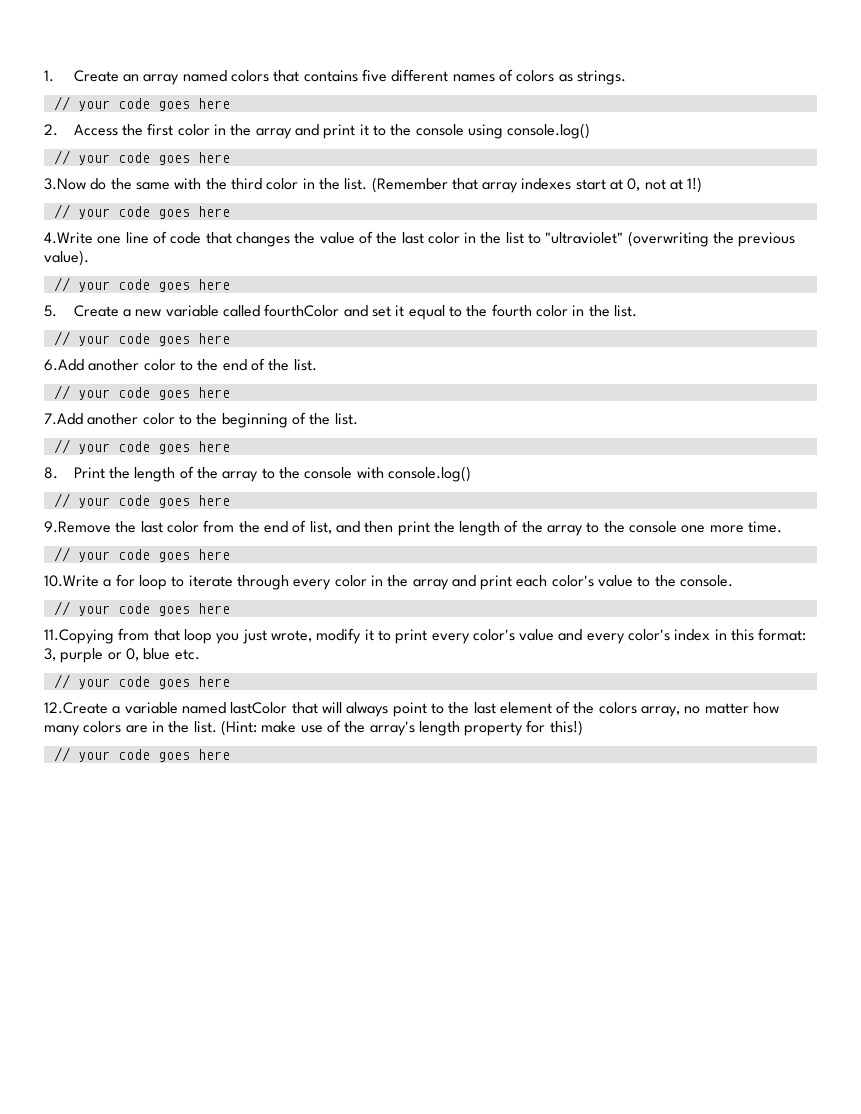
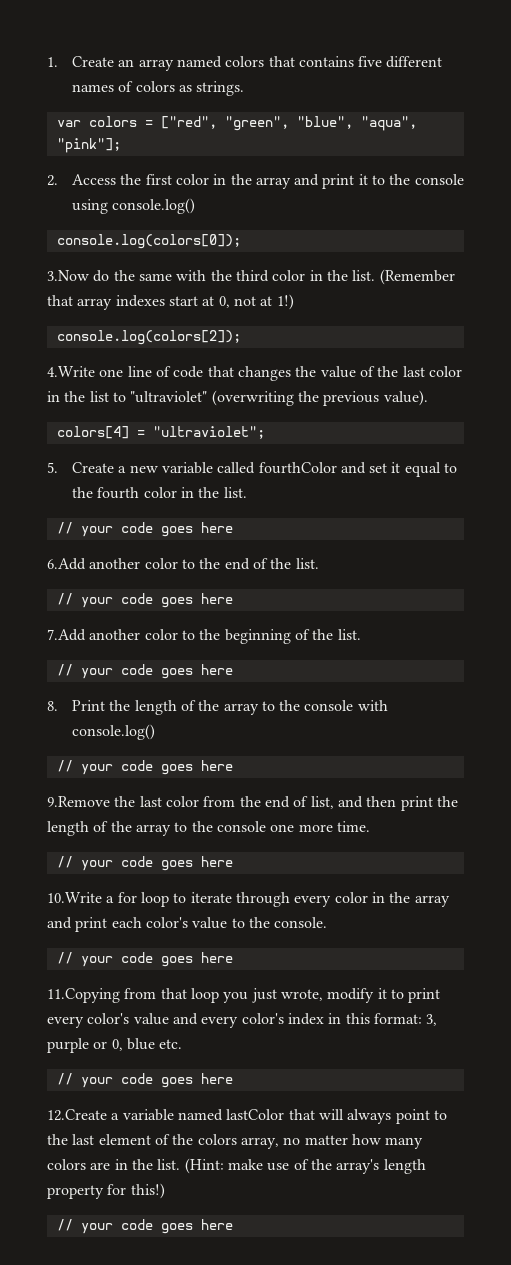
[53,96,230,111] // your code goes here -> [56,116,417,131] [56,138,121,153] var colors = ["red", "green", "blue", "aqua", "pink"];
[53,150,230,165] // your code goes here -> [56,234,241,249] console.log(colors[0]);
[53,204,230,219] // your code goes here -> [56,330,241,345] console.log(colors[2]);
[53,277,230,292] // your code goes here -> [56,426,265,439] colors[4] = "ultraviolet";

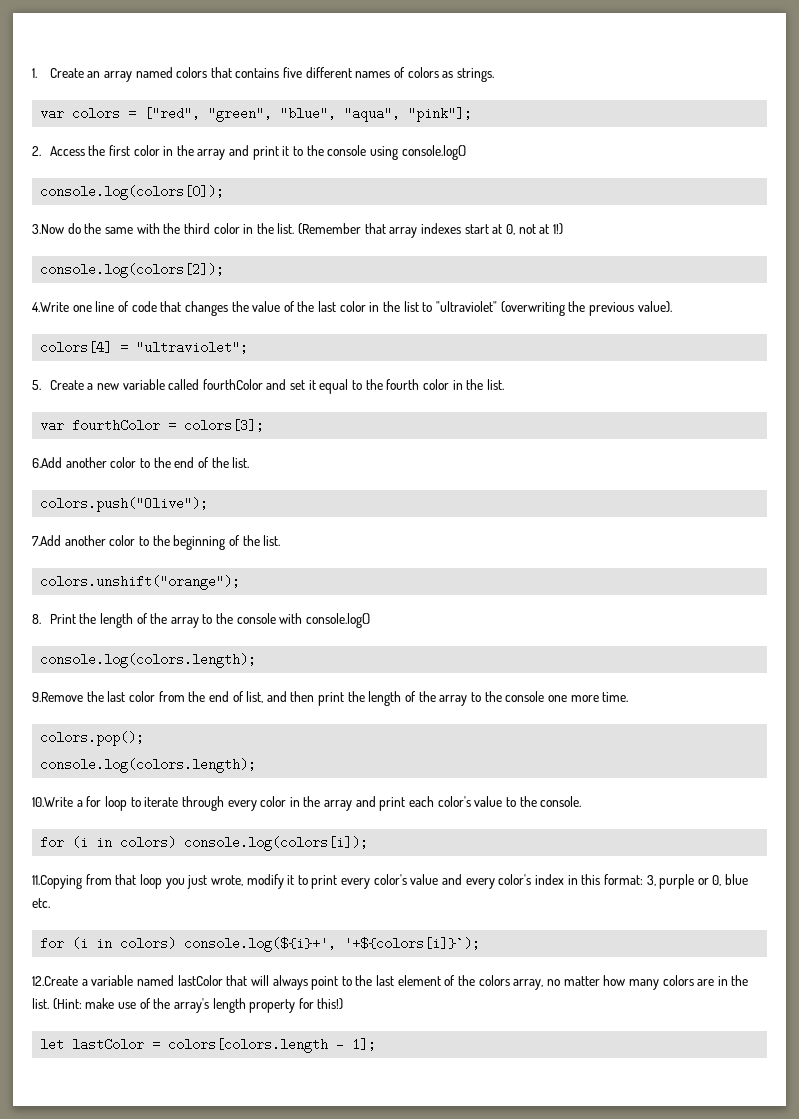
[56,522,233,537] // your code goes here -> [40,419,265,432] var fourthColor = colors[3];
[56,593,233,608] // your code goes here -> [40,497,209,512] colors.push("Olive");
[56,664,233,679] // your code goes here -> [40,575,241,590] colors.unshift("orange");
[56,760,233,775] // your code goes here -> [40,653,257,668] console.log(colors.length);
[56,856,233,871] // your code goes here -> [40,731,145,746] [40,758,257,773] colors.pop(); // console.log(colors.length);
[56,952,233,967] // your code goes here -> [40,836,369,851] for (i in colors) console.log(colors[i]);
[56,1073,233,1088] // your code goes here -> [40,937,481,952] for (i in colors) console.log(${i}+', '+${colors[i]}`);
[56,1219,233,1234] // your code goes here -> [40,1038,377,1053] let lastColor = colors[colors.length - 1];

